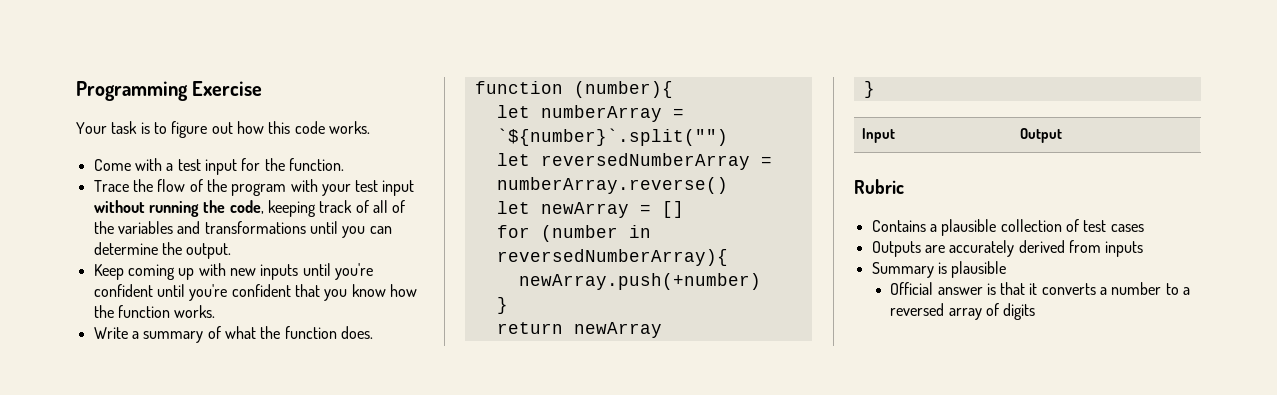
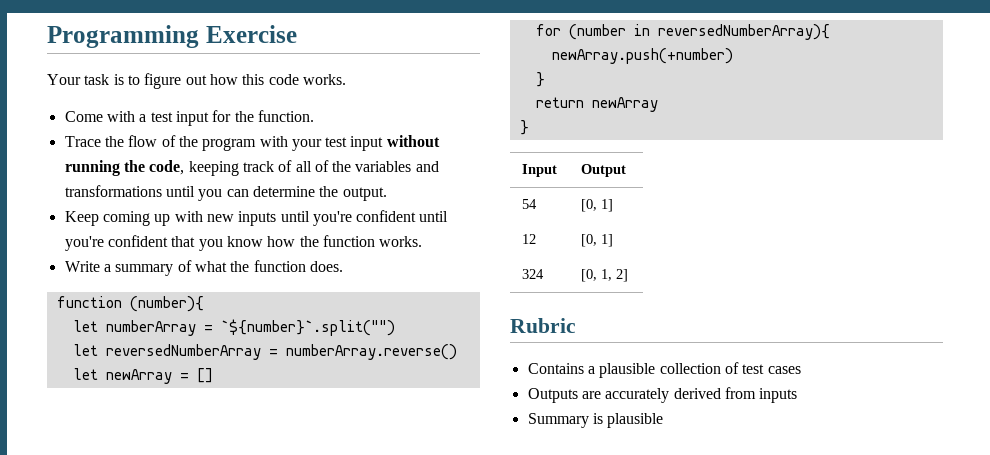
(1062, 135) none -> [521,199,537,209] [580,199,613,212] [521,234,536,244] [580,234,613,247] [521,269,544,279] [580,269,628,282] // 54 | [0, 1] // 12 | [0, 1] // 324 | [0, 1, 2]
[890,282,1191,295] [890,303,1036,320] // Official answer is that it converts a number to a reversed array of digits -> (664, 420) none

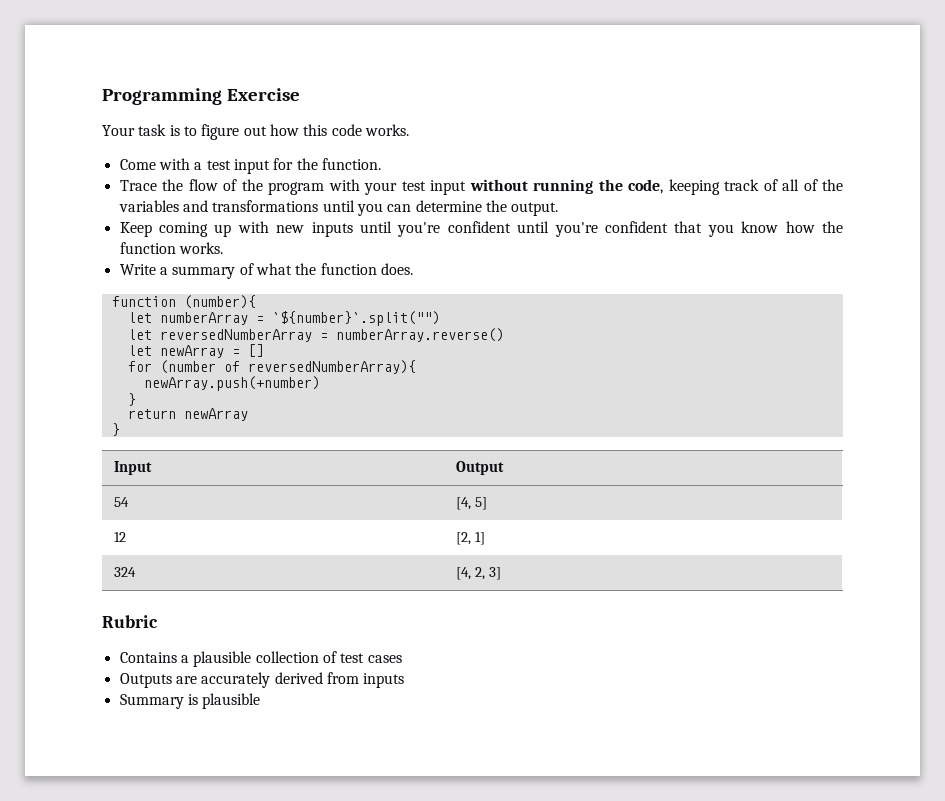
[633,24,650,36] in -> [223,361,240,372] of
[580,199,613,212] [0, 1] -> [456,497,488,510] [4, 5]
[580,234,597,247] [0, -> [456,532,472,545] [2,
[580,269,628,282] [0, 1, 2] -> [456,567,501,580] [4, 2, 3]

